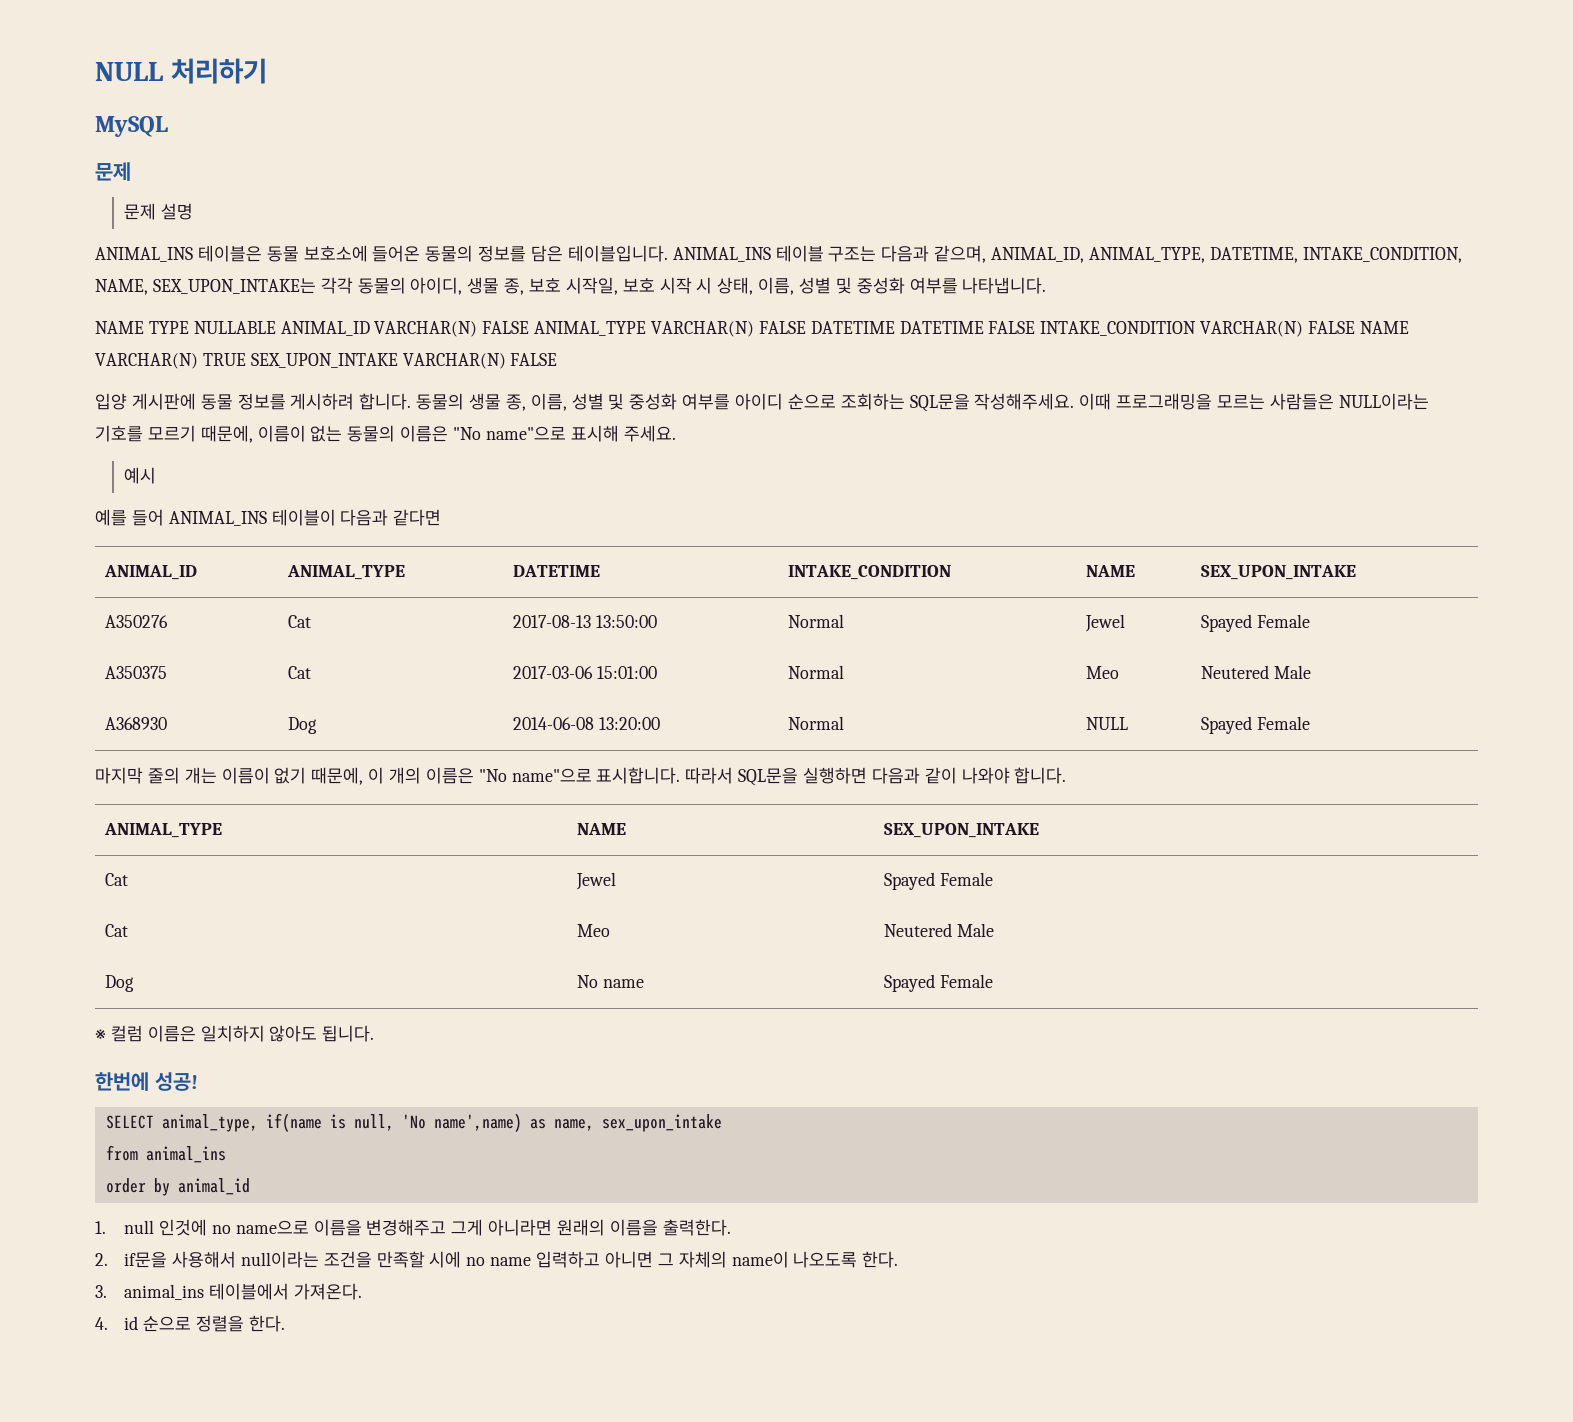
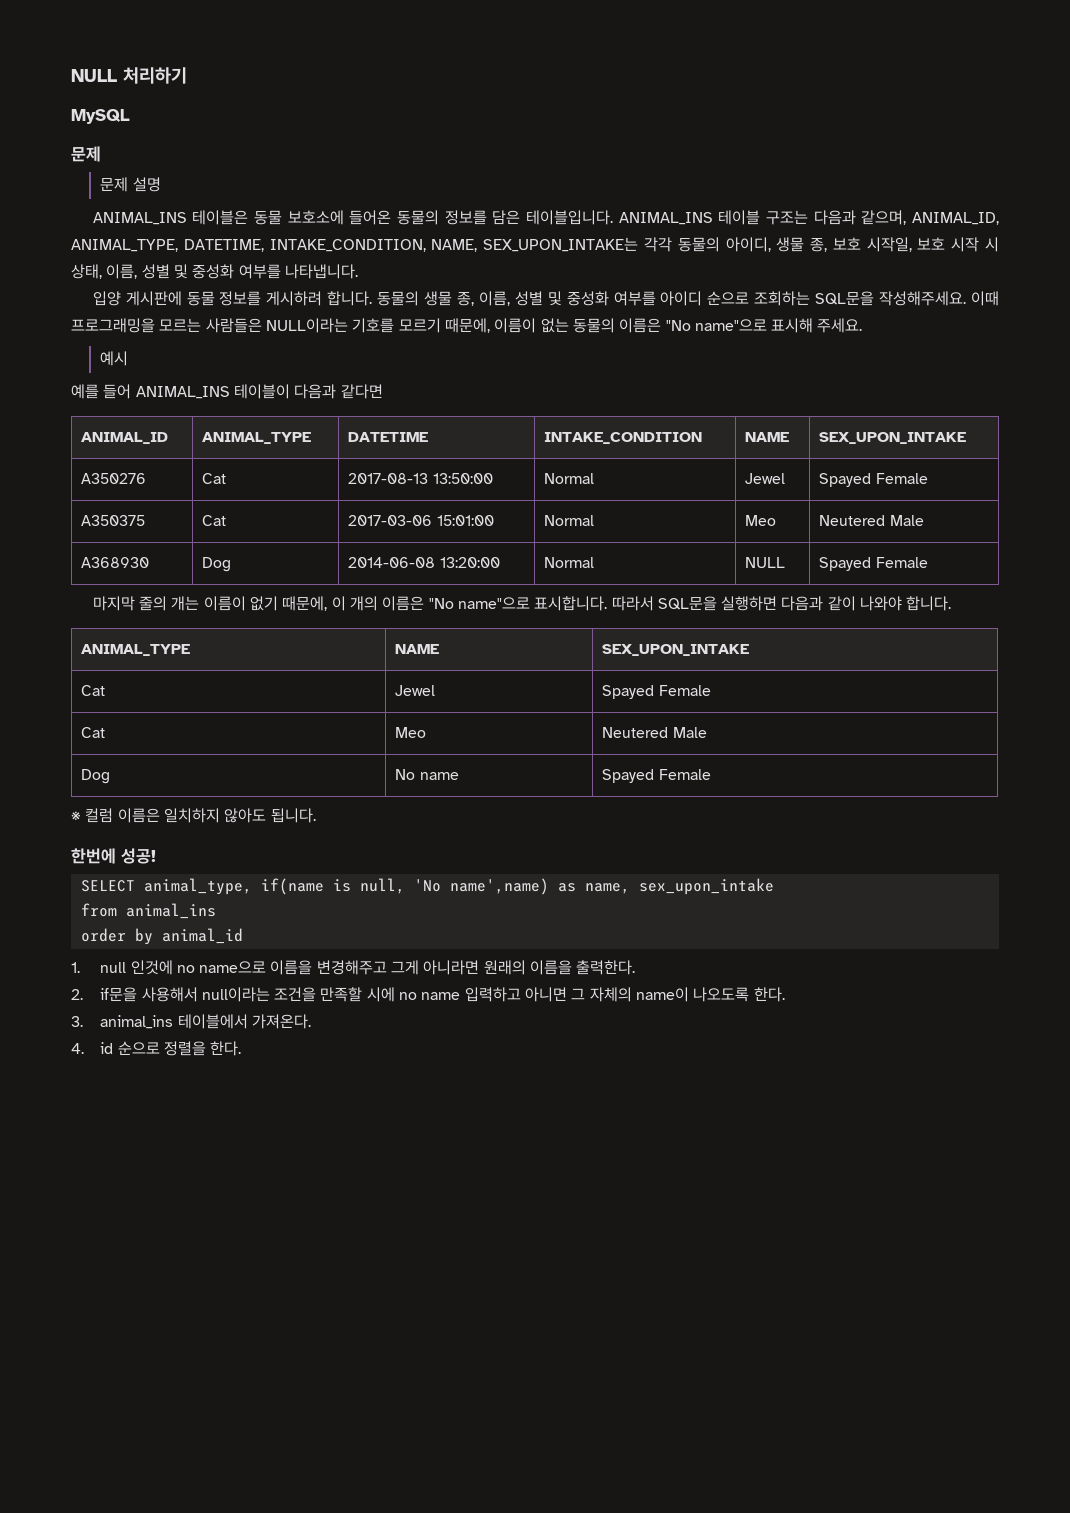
[95,321,1409,337] [95,353,558,369] // NAME TYPE NULLABLE ANIMAL_ID VARCHAR(N) FALSE ANIMAL_TYPE VARCHAR(N) FALSE DATETIME DATETIME FALSE INTAKE_CONDITION VARCHAR(N) FALSE NAME VARCHAR(N) TRUE SEX_UPON_INTAKE VARCHAR(N) FALSE -> (358, 271) none

